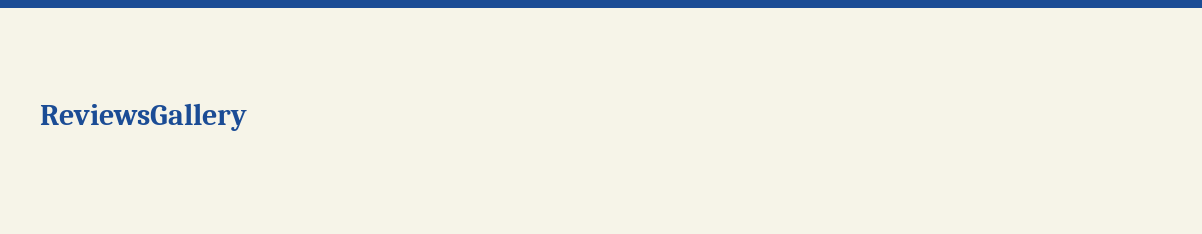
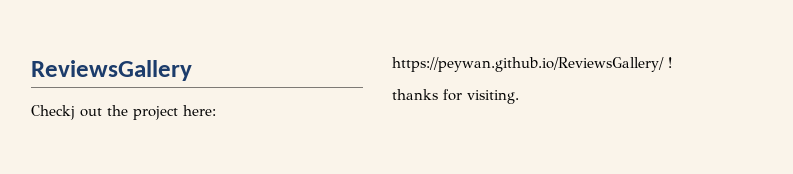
(247, 117) none -> [31,105,216,120] [392,57,672,72] [392,89,519,104] // Checkj out the project here: https://peywan.github.io/ReviewsGallery/ ! // thanks for visiting.

